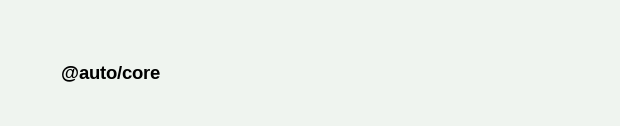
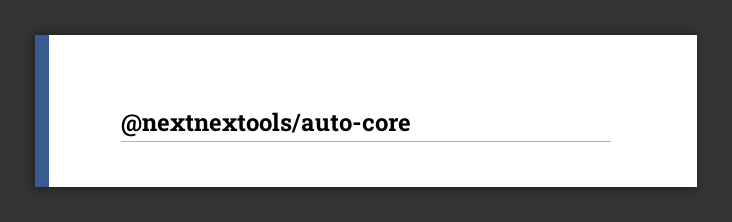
[61,66,160,82] @auto/core -> [121,112,411,137] @nextnextools/auto-core

